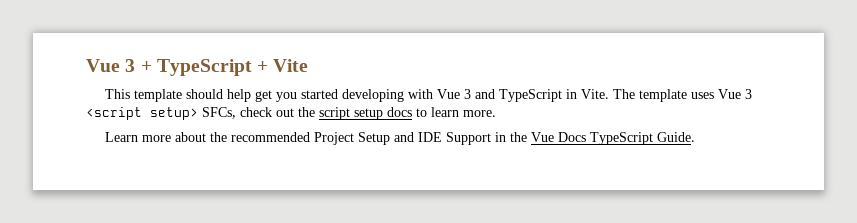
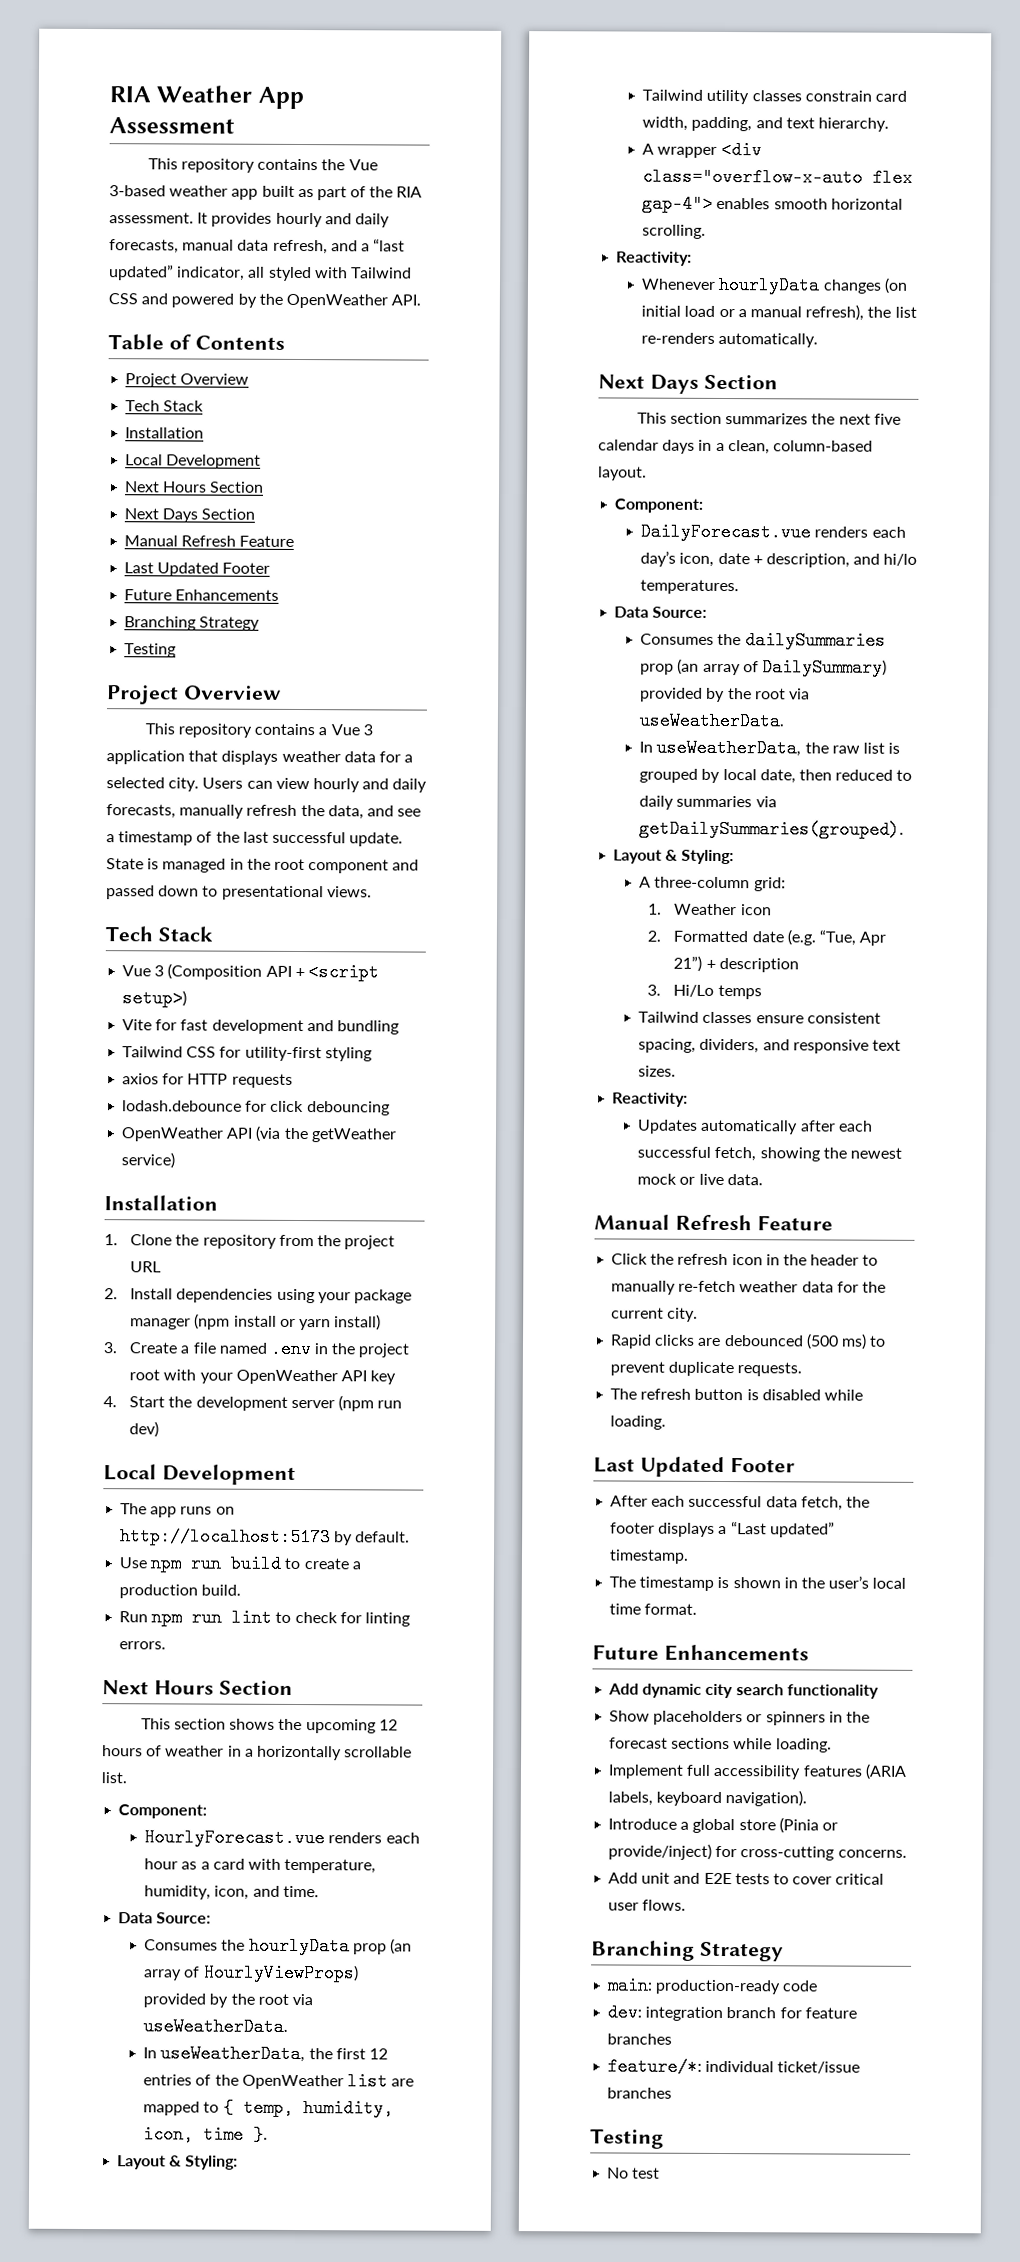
[86,59,309,76] [105,89,753,102] [86,107,496,120] [105,132,696,145] Vue 3 + TypeScript + Vite // This template should help get you started developing with Vue 3 and TypeScript in Vite. The template uses Vue 3 <script setup> SFCs, check out the script setup docs to learn more. // Learn more about the recommended Project Setup and IDE Support in the Vue Docs TypeScript Guide. -> [109,85,304,110] [109,117,235,134] [147,158,378,173] [109,185,423,201] [109,212,390,228] [109,238,406,255] [109,264,412,282] [108,293,422,309] [108,334,285,351] [125,373,250,388] [125,400,205,412] [125,427,205,439] [125,454,262,469] [125,481,265,493] [124,508,256,523] [124,535,295,547] [124,562,271,577] [124,589,280,601] [124,616,261,631] [124,643,177,658] [107,685,282,705] [144,723,373,738] [106,750,414,765] [106,777,428,793] [106,804,422,820] [106,831,404,847] [106,858,420,874] [106,885,372,901] [105,926,213,942] [122,963,379,982] [122,989,188,1008] [122,1019,399,1035] [122,1046,372,1062] [122,1073,293,1088] [122,1100,390,1116] [121,1125,397,1143] [121,1152,176,1169] [104,1195,218,1211] [104,1234,396,1250] [130,1261,162,1273] [104,1288,412,1304] [130,1313,382,1331] [103,1339,410,1359] [129,1369,397,1385] [103,1395,403,1412] [129,1421,160,1438] [103,1464,296,1485] [120,1503,235,1518] [120,1527,411,1547] [119,1554,361,1573] [119,1584,242,1599] [119,1608,410,1627] [119,1641,167,1650] [102,1680,293,1695] [140,1718,398,1734] [102,1745,413,1761] [101,1772,127,1784] [118,1804,208,1819] [144,1828,420,1848] [144,1858,377,1874] [144,1885,319,1900] [118,1912,212,1924] [144,1936,412,1956] [143,1963,359,1983] [143,1993,313,2008] [143,2017,289,2036] [143,2044,388,2064] [143,2072,415,2091] [143,2098,394,2118] [143,2125,269,2144] [117,2155,239,2170] [642,89,907,105] [642,116,889,132] [642,140,762,160] [642,167,914,187] [642,194,903,213] [642,224,707,239] [616,251,693,266] [641,275,908,295] [641,304,917,321] [641,332,819,348] [598,374,778,394] [636,412,901,425] [598,439,873,455] [598,466,647,481] [614,498,704,513] [640,522,906,542] [640,550,918,568] [640,579,740,595] [614,606,708,618] [640,631,886,650] [640,658,887,677] [640,687,810,703] [639,711,785,731] [639,738,901,758] [639,768,913,784] [639,795,777,810] [639,819,905,839] [613,849,735,865] [639,876,786,892] [648,903,772,916] [647,929,887,946] [673,955,799,973] [647,984,762,1000] [638,1011,881,1024] [638,1038,901,1054] [638,1065,677,1077] [612,1092,689,1107] [637,1119,873,1135] [637,1146,902,1162] [637,1173,763,1186] [594,1214,833,1231] [611,1253,879,1266] [611,1280,886,1295] [611,1307,699,1322] [610,1333,887,1350] [610,1361,803,1377] [610,1388,863,1401] [610,1415,667,1430] [593,1456,795,1478] [610,1495,870,1511] [610,1521,835,1538] [609,1549,690,1564] [609,1575,907,1591] [609,1603,698,1615] [592,1644,809,1662] [608,1683,879,1699] [609,1710,870,1726] [609,1737,832,1753] [608,1763,907,1780] [608,1790,808,1807] [608,1817,838,1834] [608,1843,907,1861] [608,1872,885,1885] [608,1899,687,1911] [591,1940,784,1962] [607,1976,819,1995] [607,2003,857,2022] [607,2033,673,2045] [607,2057,861,2076] [607,2087,673,2099] [590,2128,664,2149] [607,2167,661,2179] RIA Weather App Assessment // This repository contains the Vue 3-based weather app built as part of the RIA assessment. It provides hourly and daily forecasts, manual data refresh, and a “last updated” indicator, all styled with Tailwind CSS and powered by the OpenWeather API. // Table of Contents // Project Overview // Tech Stack // Installation // Local Development // Next Hours Section // Next Days Section // Manual Refresh Feature // Last Updated Footer // Future Enhancements // Branching Strategy // Testing // Project Overview // This repository contains a Vue 3 application that displays weather data for a selected city. Users can view hourly and daily forecasts, manually refresh the data, and see a timestamp of the last successful update. State is managed in the root component and passed down to presentational views. // Tech Stack // Vue 3 (Composition API + <script setup>) // Vite for fast development and bundling // Tailwind CSS for utility-first styling // axios for HTTP requests // lodash.debounce for click debouncing // OpenWeather API (via the getWeather service) // Installation // 1. Clone the repository from the project URL // 2. Install dependencies using your package manager (npm install or yarn install) // 3. Create a file named .env in the project root with your OpenWeather API key // 4. Start the development server (npm run dev) // Local Development // The app runs on http://localhost:5173 by default. // Use npm run build to create a production build. // Run npm run lint to check for linting errors. // Next Hours Section // This section shows the upcoming 12 hours of weather in a horizontally scrollable list. // Component: // HourlyForecast.vue renders each hour as a card with temperature, humidity, icon, and time. // Data Source: // Consumes the hourlyData prop (an array of HourlyViewProps) provided by the root via useWeatherData. // In useWeatherData, the first 12 entries of the OpenWeather list are mapped to { temp, humidity, icon, time }. // Layout & Styling: // Tailwind utility classes constrain card width, padding, and text hierarchy. // A wrapper <div class="overflow-x-auto flex gap-4"> enables smooth horizontal scrolling. // Reactivity: // Whenever hourlyData changes (on initial load or a manual refresh), the list re-renders automatically. // Next Days Section // This section summarizes the next five calendar days in a clean, column-based layout. // Component: // DailyForecast.vue renders each day’s icon, date + description, and hi/lo temperatures. // Data Source: // Consumes the dailySummaries prop (an array of DailySummary) provided by the root via useWeatherData. // In useWeatherData, the raw list is grouped by local date, then reduced to daily summaries via getDailySummaries(grouped). // Layout & Styling: // A three-column grid: // 1. Weather icon // 2. Formatted date (e.g. “Tue, Apr 21”) + description // 3. Hi/Lo temps // Tailwind classes ensure consistent spacing, dividers, and responsive text sizes. // Reactivity: // Updates automatically after each successful fetch, showing the newest mock or live data. // Manual Refresh Feature // Click the refresh icon in the header to manually re-fetch weather data for the current city. // Rapid clicks are debounced (500 ms) to prevent duplicate requests. // The refresh button is disabled while loading. // Last Updated Footer // After each successful data fetch, the footer displays a “Last updated” timestamp. // The timestamp is shown in the user’s local time format. // Future Enhancements // Add dynamic city search functionality // Show placeholders or spinners in the forecast sections while loading. // Implement full accessibility features (ARIA labels, keyboard navigation). // Introduce a global store (Pinia or provide/inject) for cross-cutting concerns. // Add unit and E2E tests to cover critical user flows. // Branching Strategy // main: production-ready code // dev: integration branch for feature branches // feature/*: individual ticket/issue branches // Testing // No test

